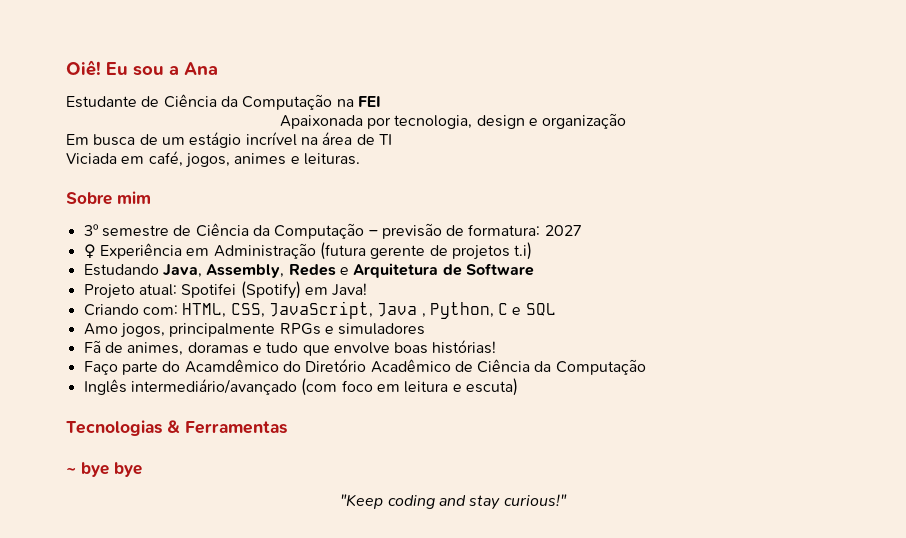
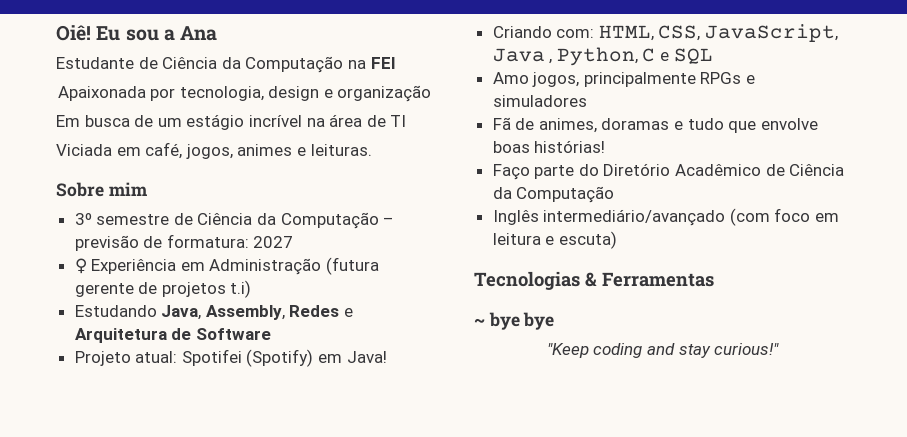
[184,359,301,373] Acamdêmico do -> (599, 170) none

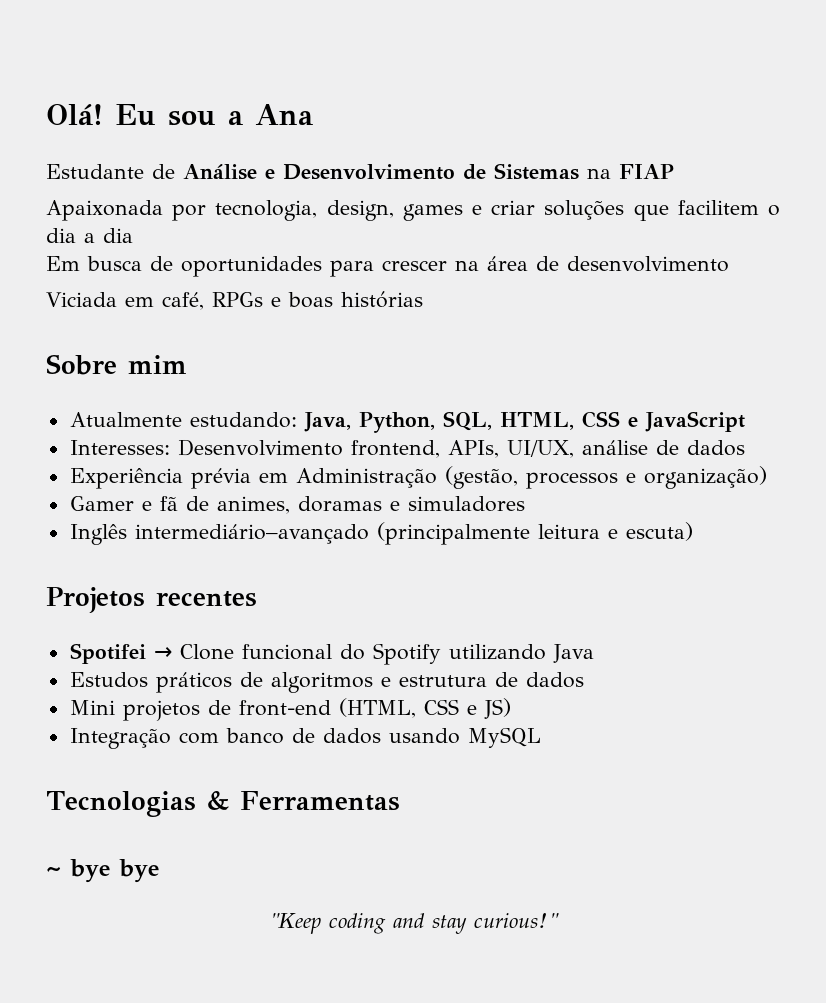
[56,25,91,41] Oiê! -> [46,104,103,125] Olá!
[162,56,396,73] [57,85,432,102] Ciência da Computação na FEI // Apaixonada por tecnologia, design e organização -> [183,163,674,180] [46,200,780,221] [46,228,133,243] Análise e Desenvolvimento de Sistemas na FIAP // Apaixonada por tecnologia, design, games e criar soluções que facilitem o dia a dia
[157,114,302,130] um estágio incrível -> [181,256,447,277] oportunidades para crescer
[390,115,407,127] TI -> [567,256,729,272] desenvolvimento
[185,144,372,159] [56,182,147,197] [74,212,395,229] [74,234,294,251] [74,257,380,275] [74,280,252,298] [74,305,354,320] [74,328,271,343] [74,349,387,367] [492,24,839,42] [492,47,713,66] [492,72,756,87] [492,95,587,107] [492,117,818,133] [492,140,606,153] [492,163,845,180] [492,186,615,203] [492,208,840,226] [492,231,617,249] jogos, animes e leituras. // Sobre mim // 3º semestre de Ciência da Computação – previsão de formatura: 2027 // ♀ Experiência em Administração (futura gerente de projetos t.i) // Estudando Java, Assembly, Redes e Arquitetura de Software // Projeto atual: Spotifei (Spotify) em Java! // Criando com: HTML, CSS, JavaScript, Java , Python, C e SQL // Amo jogos, principalmente RPGs e simuladores // Fã de animes, doramas e tudo que envolve boas histórias! // Faço parte do Diretório Acadêmico de Ciência da Computação // Inglês intermediário/avançado (com foco em leitura e escuta) -> [211,291,423,308] [46,354,187,375] [69,411,745,433] [69,439,745,458] [69,466,767,489] [69,496,525,514] [69,522,693,545] [46,587,257,613] [69,643,594,665] [69,672,584,693] [69,698,511,721] [69,727,541,749] RPGs e boas histórias // Sobre mim // Atualmente estudando: Java, Python, SQL, HTML, CSS e JavaScript // Interesses: Desenvolvimento frontend, APIs, UI/UX, análise de dados // Experiência prévia em Administração (gestão, processos e organização) // Gamer e fã de animes, doramas e simuladores // Inglês intermediário–avançado (principalmente leitura e escuta) // Projetos recentes // Spotifei → Clone funcional do Spotify utilizando Java // Estudos práticos de algoritmos e estrutura de dados // Mini projetos de front-end (HTML, CSS e JS) // Integração com banco de dados usando MySQL

